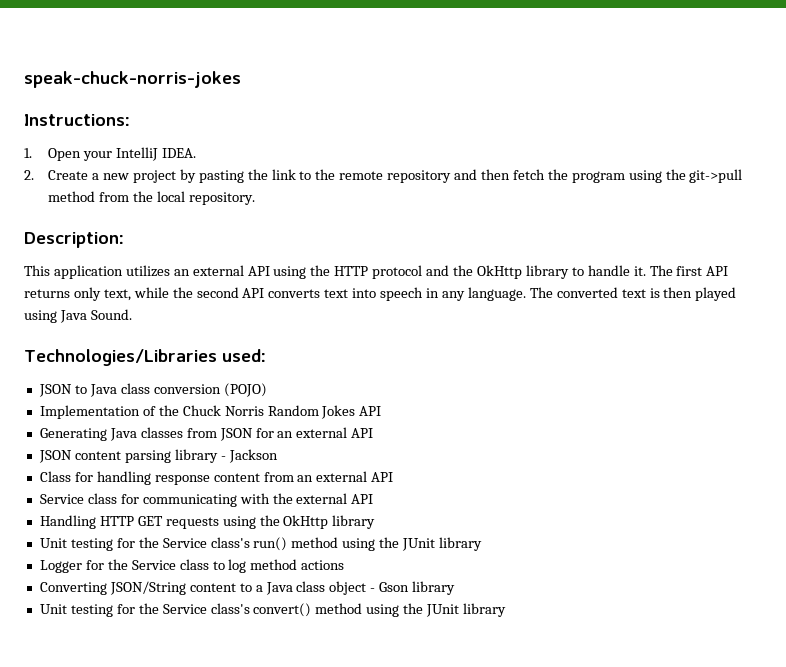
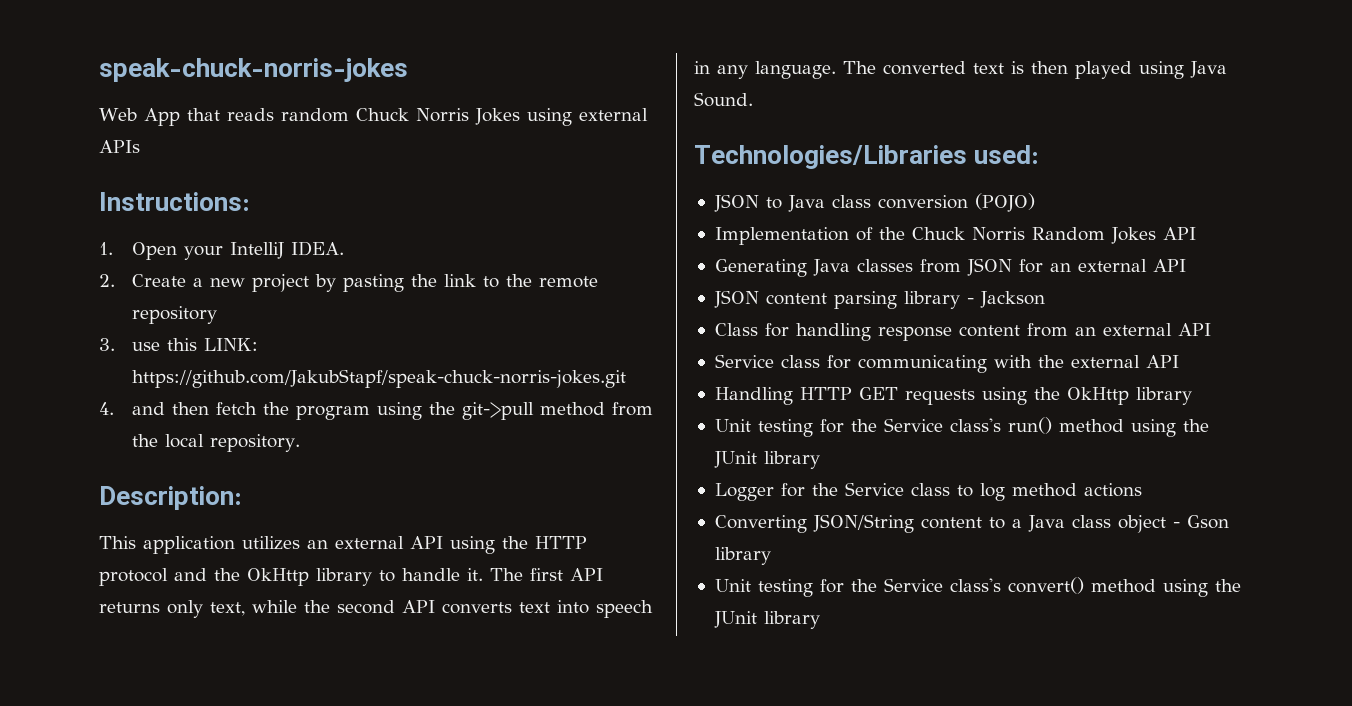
(241, 79) none -> [99,108,648,126] [99,140,140,153] // Web App that reads random Chuck Norris Jokes using external APIs
(452, 176) none -> [99,338,259,351] [132,369,627,388] [99,402,114,415] // 3. use this LINK: https://github.com/JakubStapf/speak-chuck-norris-jokes.git // 4.

